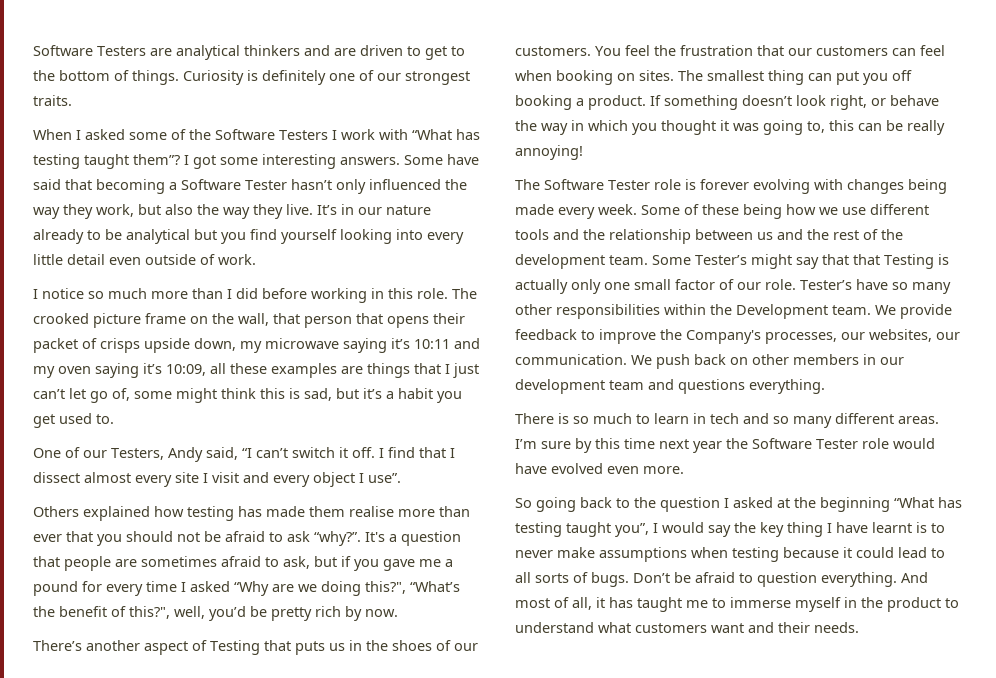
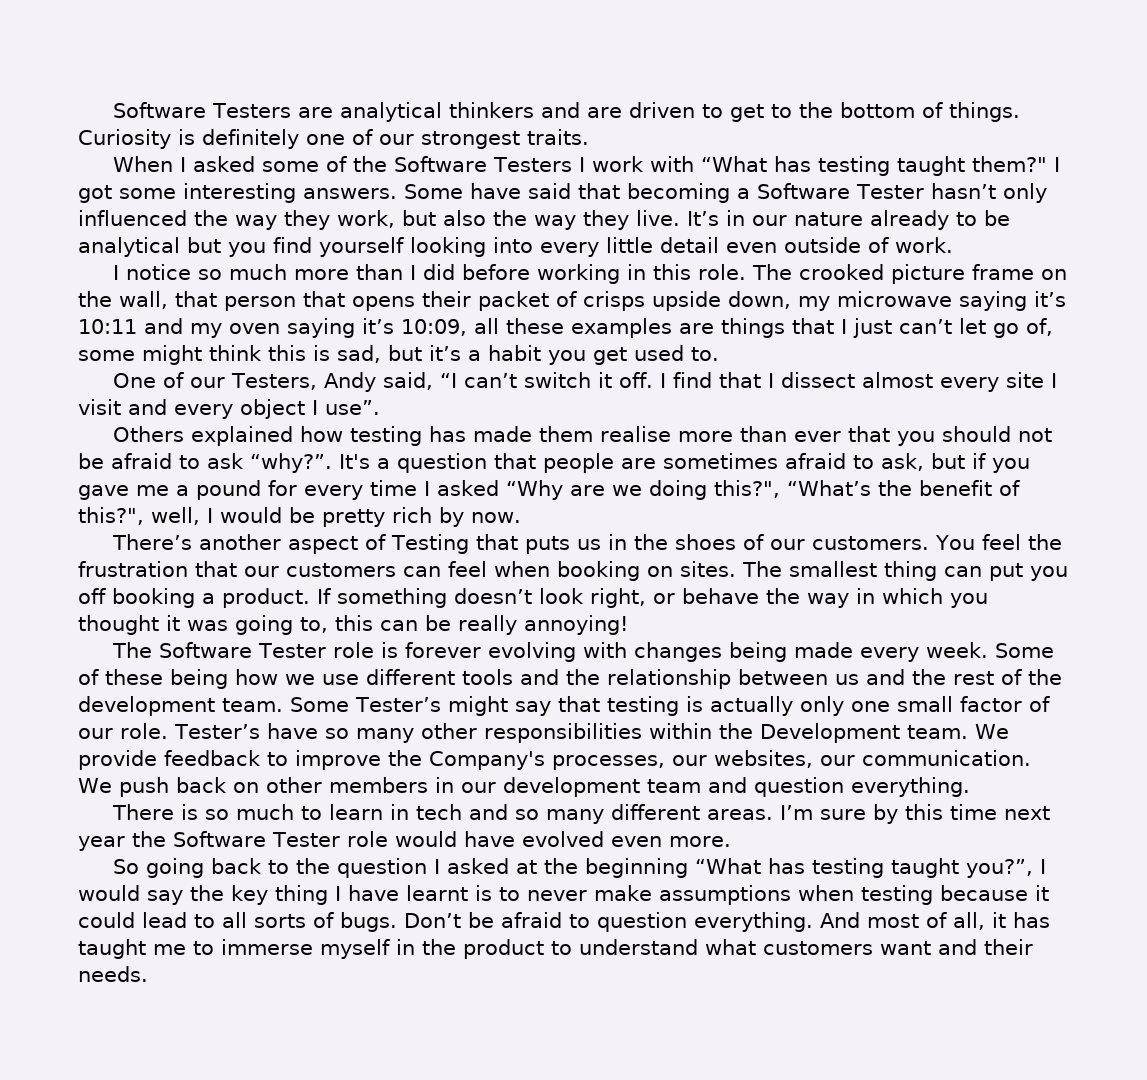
[133,154,180,165] them”? -> [971,156,1047,172] them?"
[209,606,246,621] you’d -> [207,507,282,523] I would
[853,254,934,269] that Testing -> [606,696,679,716] testing
[678,379,745,394] questions -> [753,777,844,797] question
[615,523,649,537] you”, -> [965,859,1033,878] you?”,

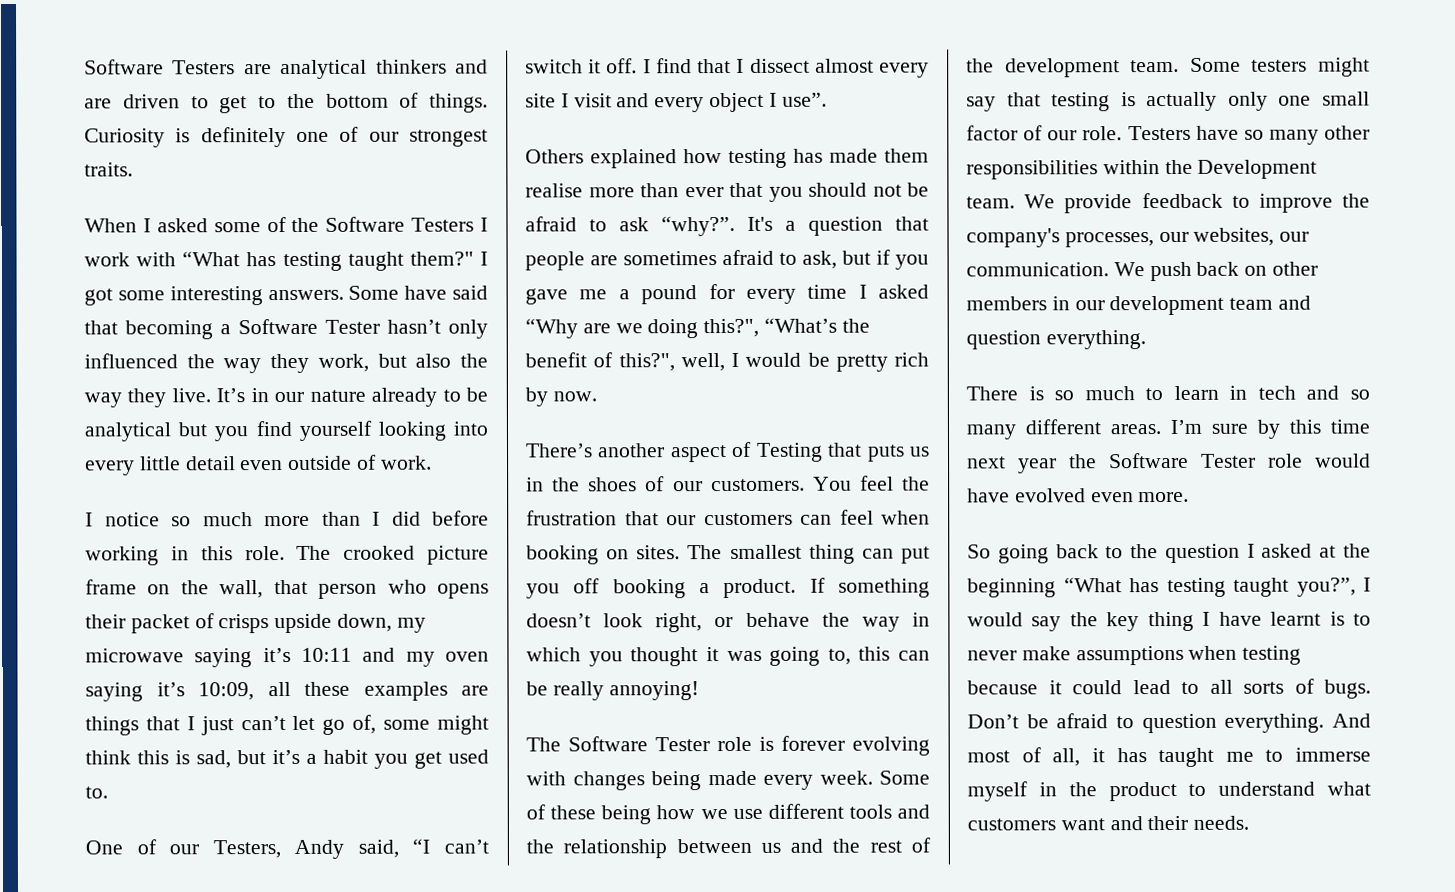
[303,291,345,307] that -> [387,579,427,594] who
[355,697,441,712] Tester’s -> [1251,59,1308,72] testers
[174,724,260,739] Tester’s -> [1127,125,1191,141] Testers
[429,751,545,770] Company's -> [966,228,1060,248] company's

